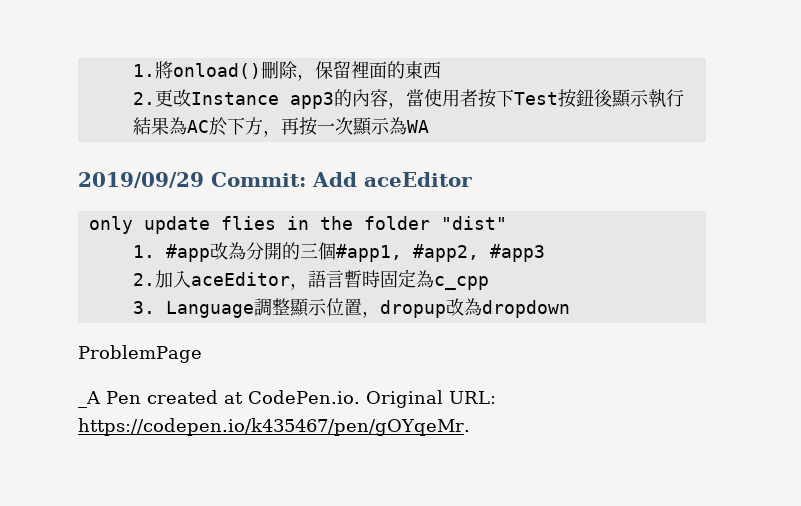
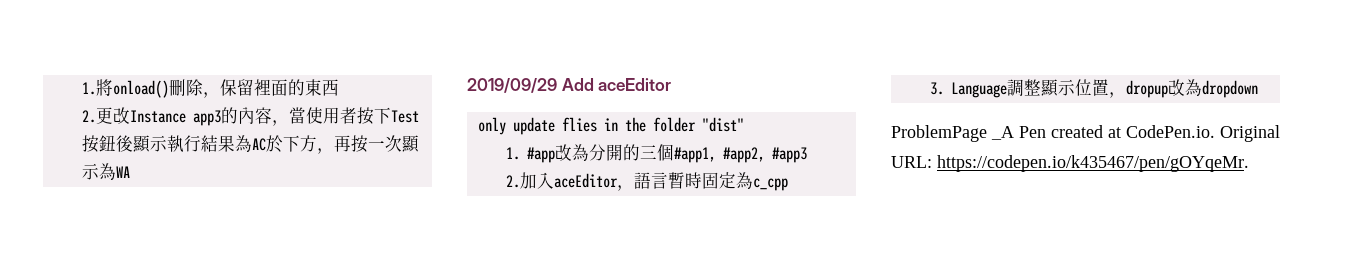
[211,172,306,187] Commit: -> (557, 85) none
(202, 354) // -> (987, 133) none

